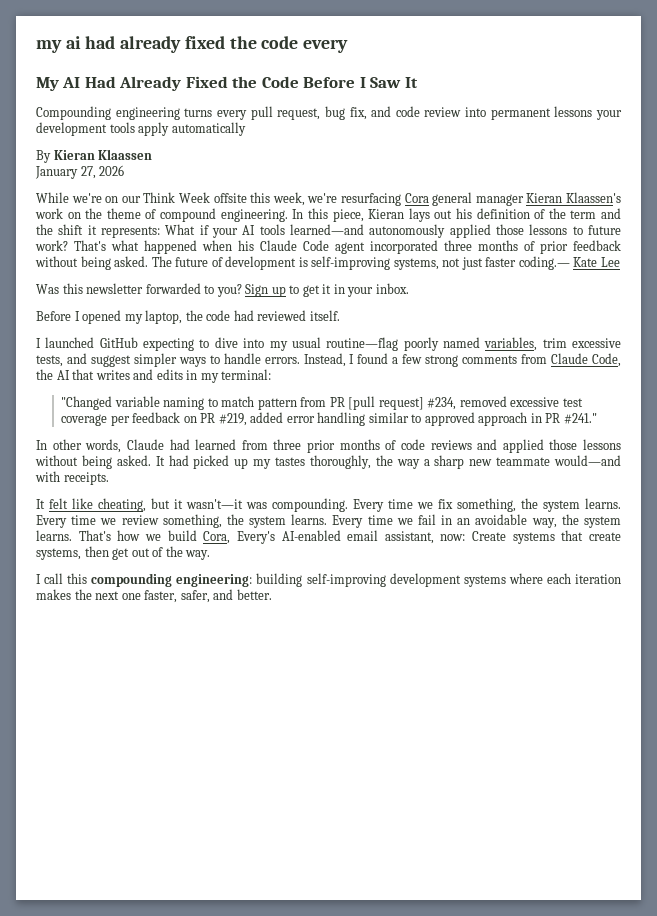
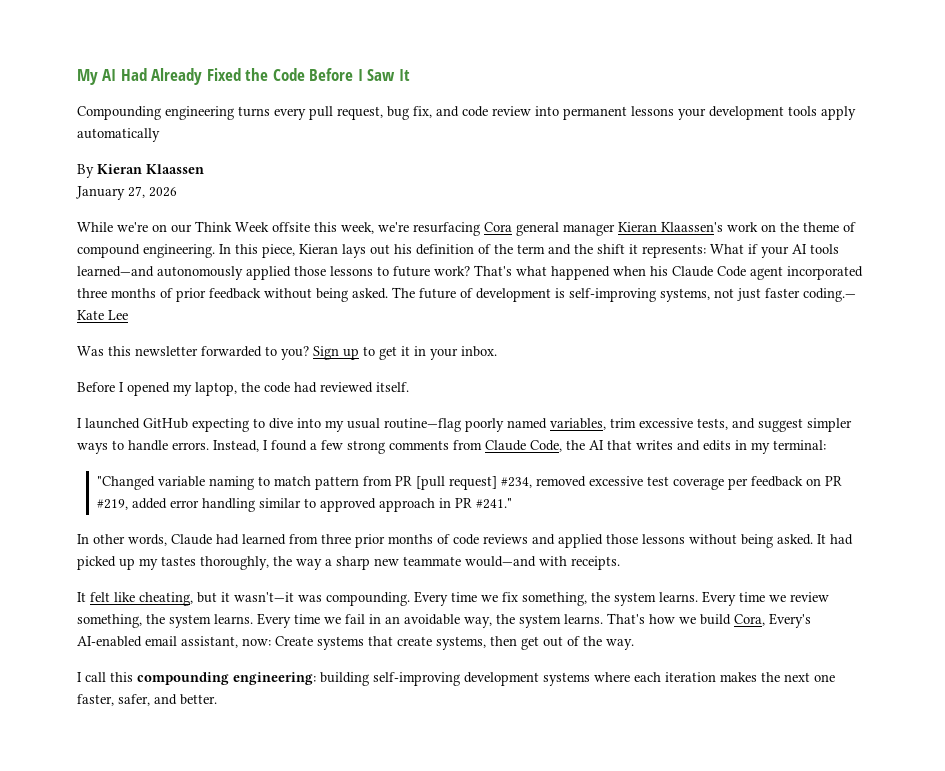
[36,36,349,53] my ai had already fixed the code every // -> (77, 77) none

